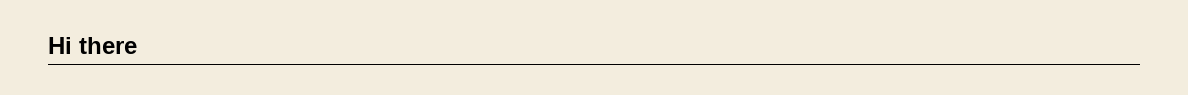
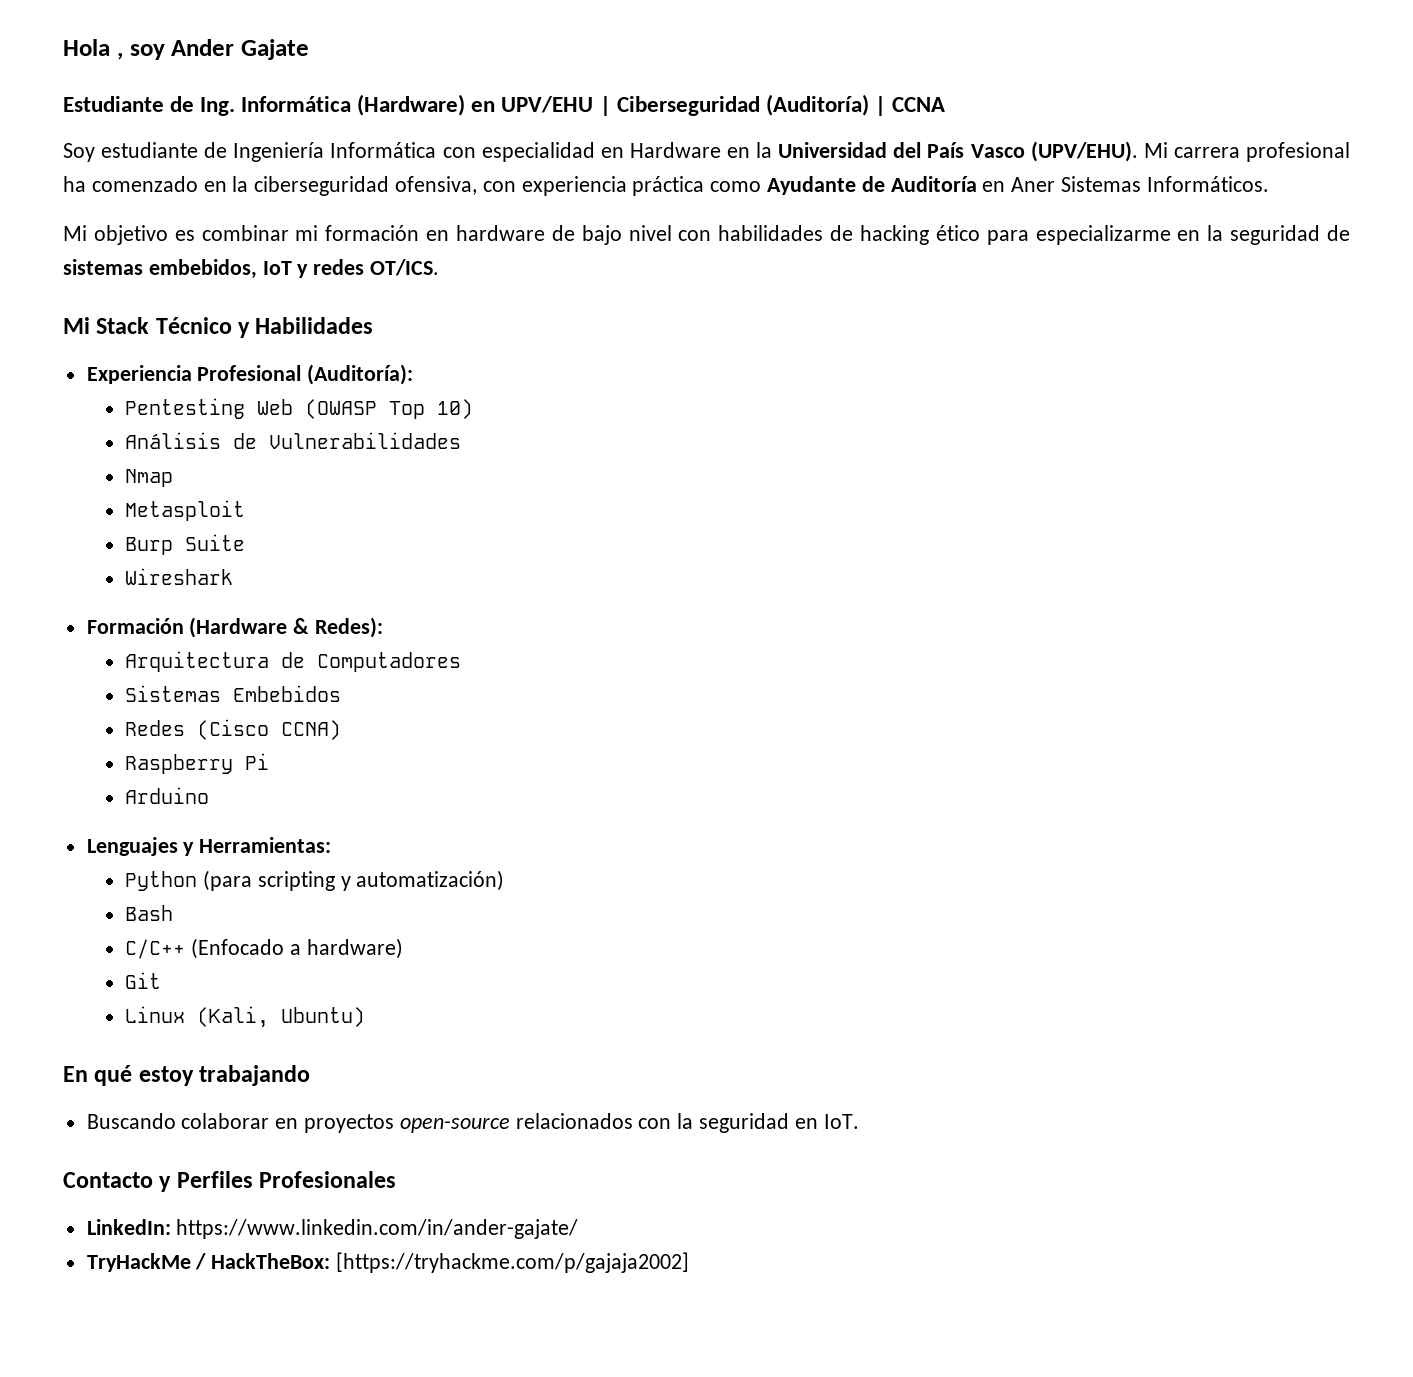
[48,37,137,54] Hi there -> [63,39,309,60] [63,94,945,116] [63,141,1350,162] [63,176,1269,196] [63,225,1351,245] [63,259,440,279] [63,317,374,338] [86,364,414,385] [125,398,474,419] [125,432,462,449] [125,469,174,487] [125,500,246,521] [125,534,246,555] [125,568,234,585] [86,617,384,638] [125,651,462,672] [125,685,342,702] [125,719,342,740] [125,753,270,774] [125,787,210,804] [86,837,332,856] [125,870,505,891] [125,905,174,921] [125,938,403,959] [125,972,162,989] [125,1006,366,1028] [63,1065,311,1086] [86,1113,859,1133] [63,1171,397,1192] [86,1219,579,1239] [86,1252,690,1273] Hola , soy Ander Gajate // Estudiante de Ing. Informática (Hardware) en UPV/EHU | Ciberseguridad (Auditoría) | CCNA // Soy estudiante de Ingeniería Informática con especialidad en Hardware en la Universidad del País Vasco (UPV/EHU). Mi carrera profesional ha comenzado en la ciberseguridad ofensiva, con experiencia práctica como Ayudante de Auditoría en Aner Sistemas Informáticos. // Mi objetivo es combinar mi formación en hardware de bajo nivel con habilidades de hacking ético para especializarme en la seguridad de sistemas embebidos, IoT y redes OT/ICS. // Mi Stack Técnico y Habilidades // Experiencia Profesional (Auditoría): // Pentesting Web (OWASP Top 10) // Análisis de Vulnerabilidades // Nmap // Metasploit // Burp Suite // Wireshark // Formación (Hardware & Redes): // Arquitectura de Computadores // Sistemas Embebidos // Redes (Cisco CCNA) // Raspberry Pi // Arduino // Lenguajes y Herramientas: // Python (para scripting y automatización) // Bash // C/C++ (Enfocado a hardware) // Git // Linux (Kali, Ubuntu) // En qué estoy trabajando // Buscando colaborar en proyectos open-source relacionados con la seguridad en IoT. // Contacto y Perfiles Profesionales // LinkedIn: https://www.linkedin.com/in/ander-gajate/ // TryHackMe / HackTheBox: [https://tryhackme.com/p/gajaja2002]

